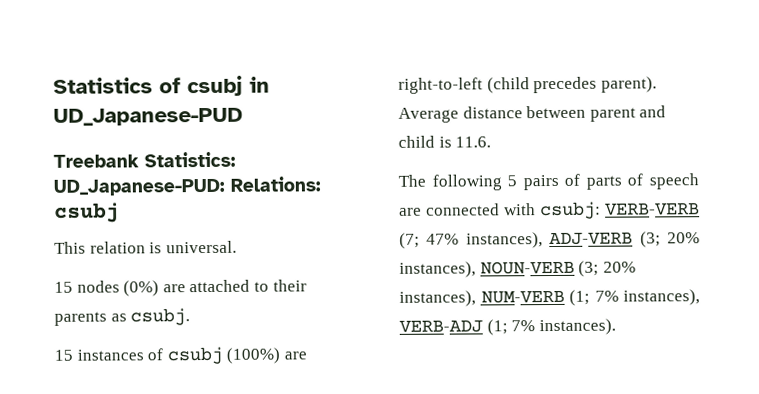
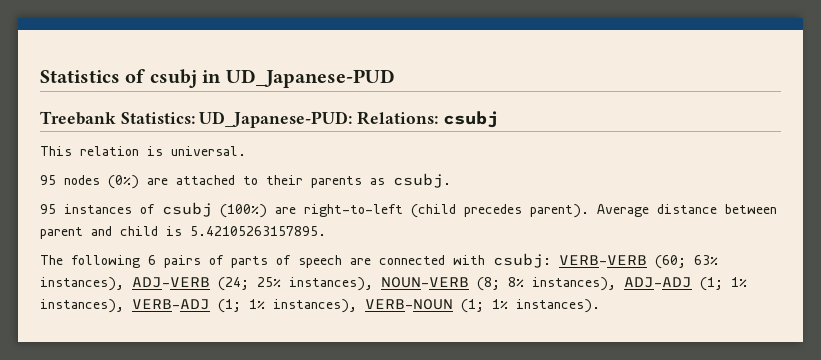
[54,281,73,293] 15 -> [40,175,56,185] 95
[54,349,73,361] 15 -> [40,204,56,214] 95
[455,136,492,148] 11.6. -> [190,226,326,236] 5.42105263157895.
[507,175,518,187] 5 -> [148,255,156,265] 6
[399,231,700,249] [399,260,636,278] [399,289,700,307] [399,319,536,336] (7; 47% instances), ADJ-VERB (3; 20% instances), NOUN-VERB (3; 20% instances), NUM-VERB (1; 7% instances), VERB-ADJ (1; 7% -> [655,255,718,269] [40,277,747,291] [40,299,508,313] (60; 63% instances), ADJ-VERB (24; 25% instances), NOUN-VERB (8; 8% instances), ADJ-ADJ (1; 1% instances), VERB-ADJ (1; 1% instances), VERB-NOUN (1; 1%

